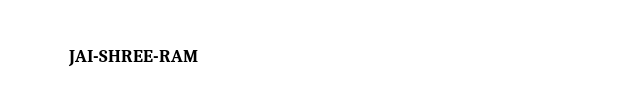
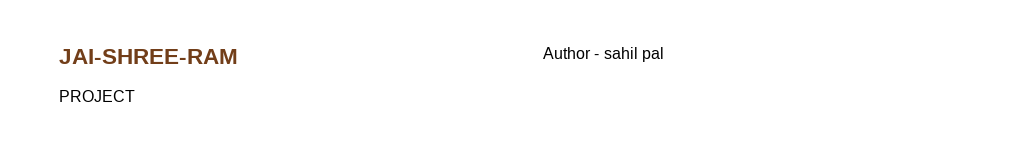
(198, 58) none -> [59,90,135,102] [543,47,664,62] // PROJECT // Author - sahil pal

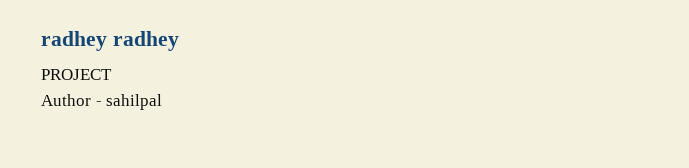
[59,49,238,64] JAI-SHREE-RAM -> [41,31,179,51] radhey radhey
[603,47,664,62] sahil pal -> [106,94,163,110] sahilpal

